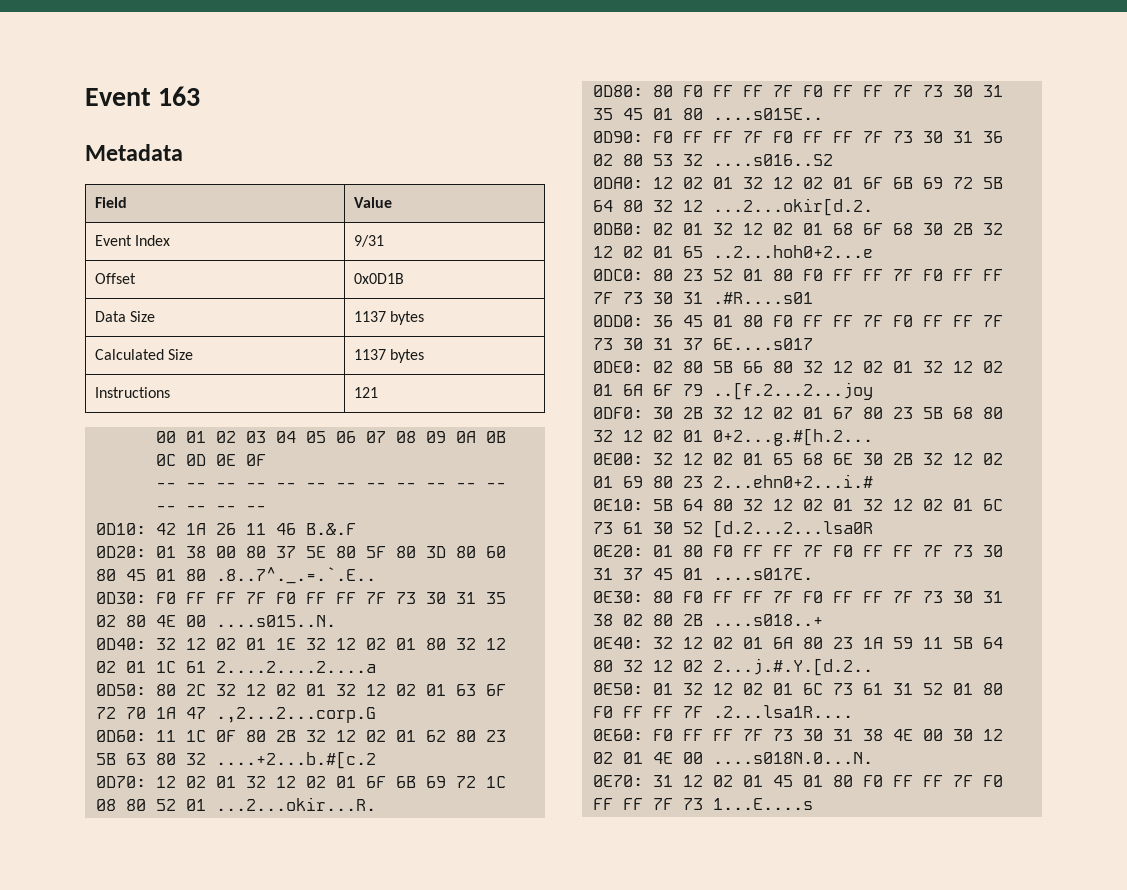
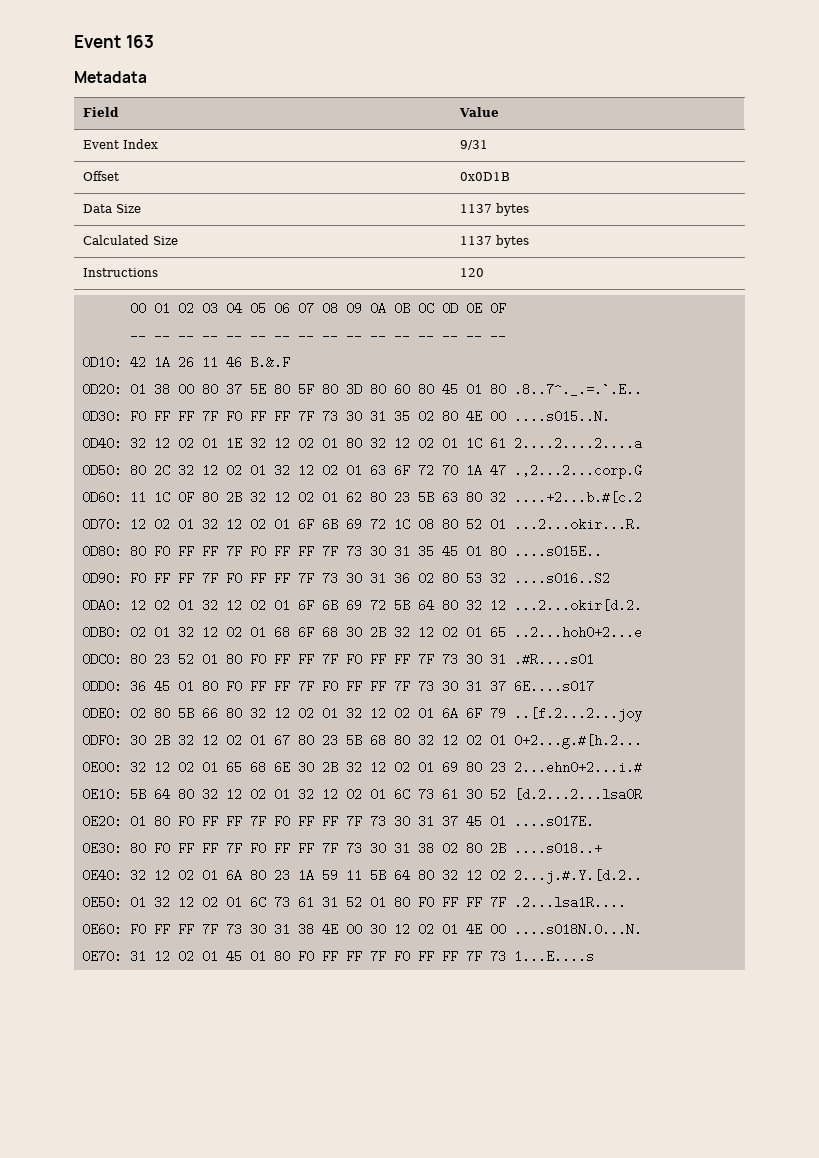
[353,387,378,398] 121 -> [460,268,485,277] 120

